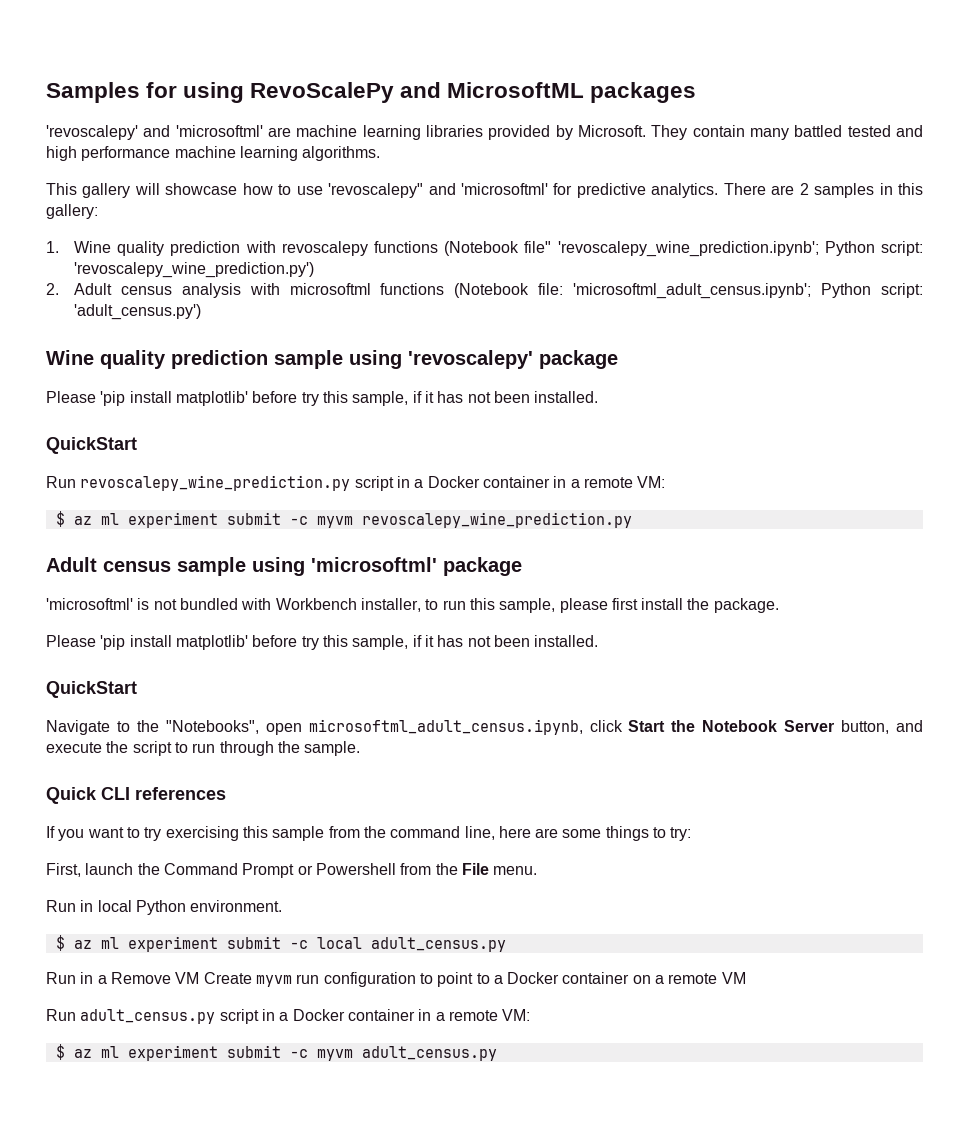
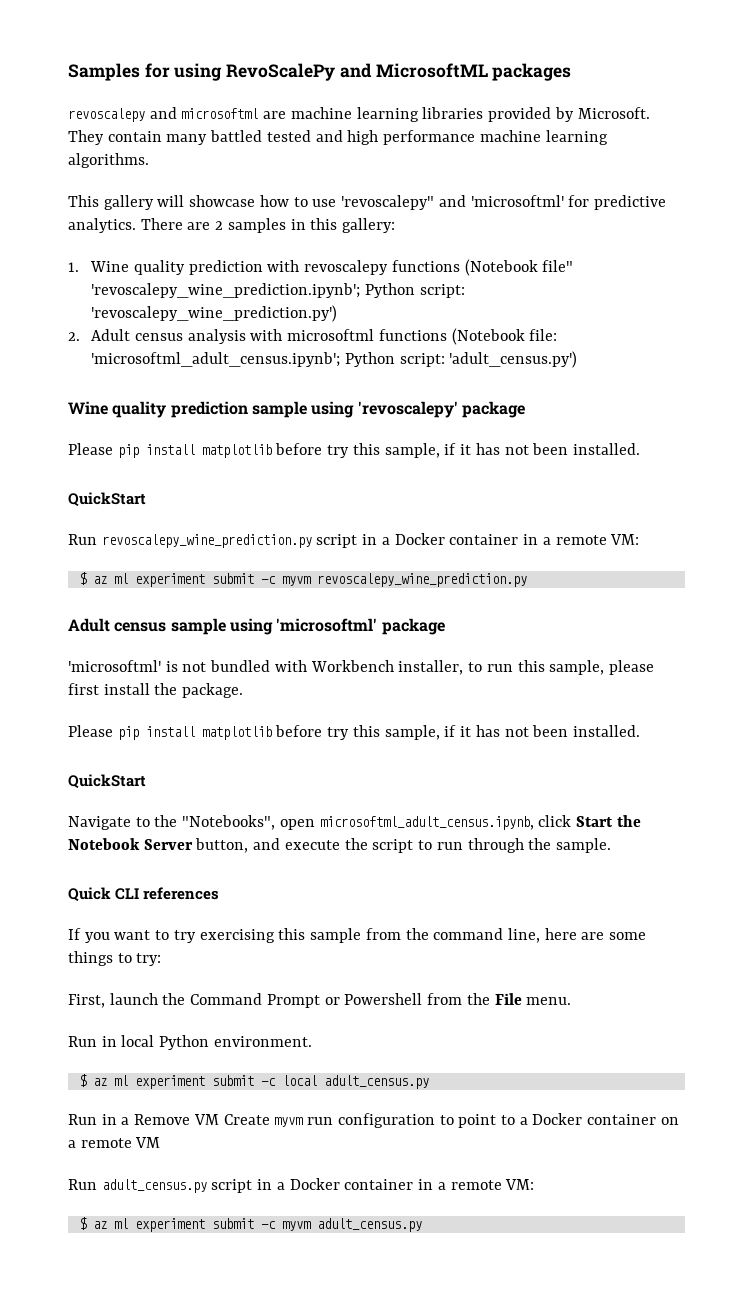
[46,125,263,140] 'revoscalepy' and 'microsoftml' -> [68,107,259,122] revoscalepy and microsoftml
[100,391,248,406] 'pip install matplotlib' -> [117,444,272,458] pip install matplotlib
[100,635,248,650] 'pip install matplotlib' -> [117,726,272,740] pip install matplotlib

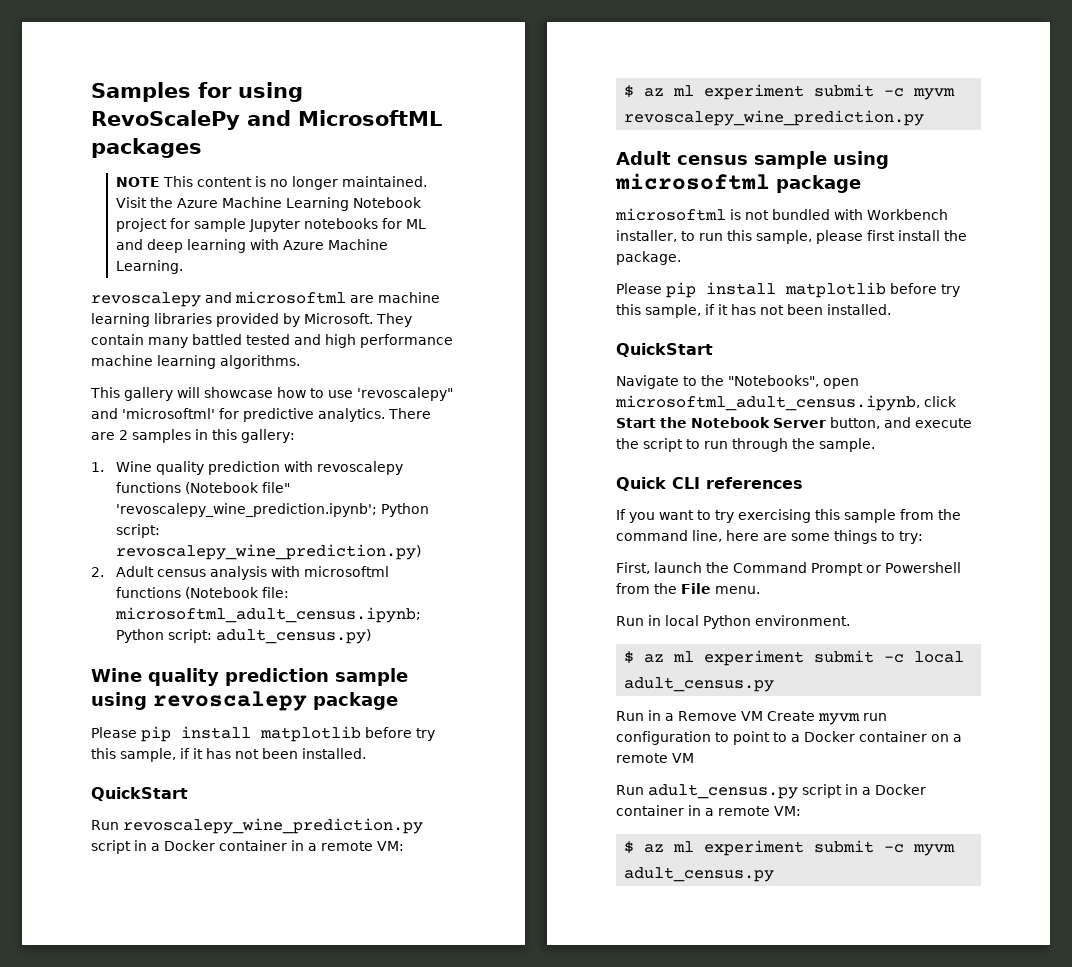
(572, 72) none -> [115,176,427,190] [115,197,422,211] [115,218,426,232] [115,239,388,253] [115,260,183,274] // NOTE This content is no longer maintained. Visit the Azure Machine Learning Notebook project for sample Jupyter notebooks for ML and deep learning with Azure Machine Learning.
[91,305,338,322] 'revoscalepy_wine_prediction.py') -> [115,544,421,560] revoscalepy_wine_prediction.py)
[91,351,578,368] 'microsoftml_adult_census.ipynb'; Python script: 'adult_census.py') -> [114,607,421,623] [115,629,371,644] microsoftml_adult_census.ipynb; Python script: adult_census.py)
[357,401,458,418] 'revoscalepy' -> [153,691,307,711] revoscalepy
[276,618,445,635] [68,660,161,672] 'microsoftml' package // 'microsoftml' -> [615,173,861,193] [615,208,726,221] microsoftml package // microsoftml

